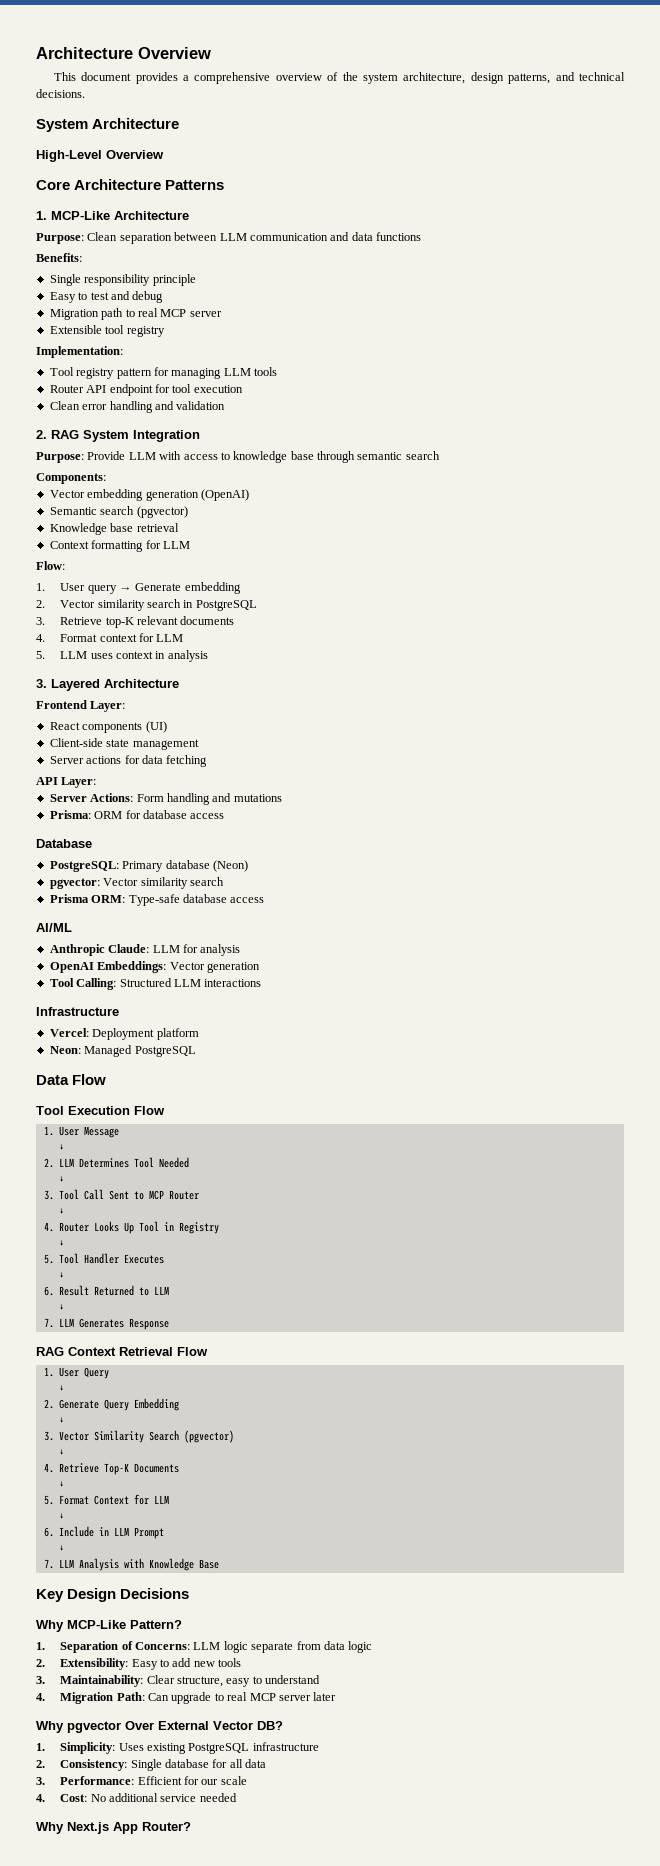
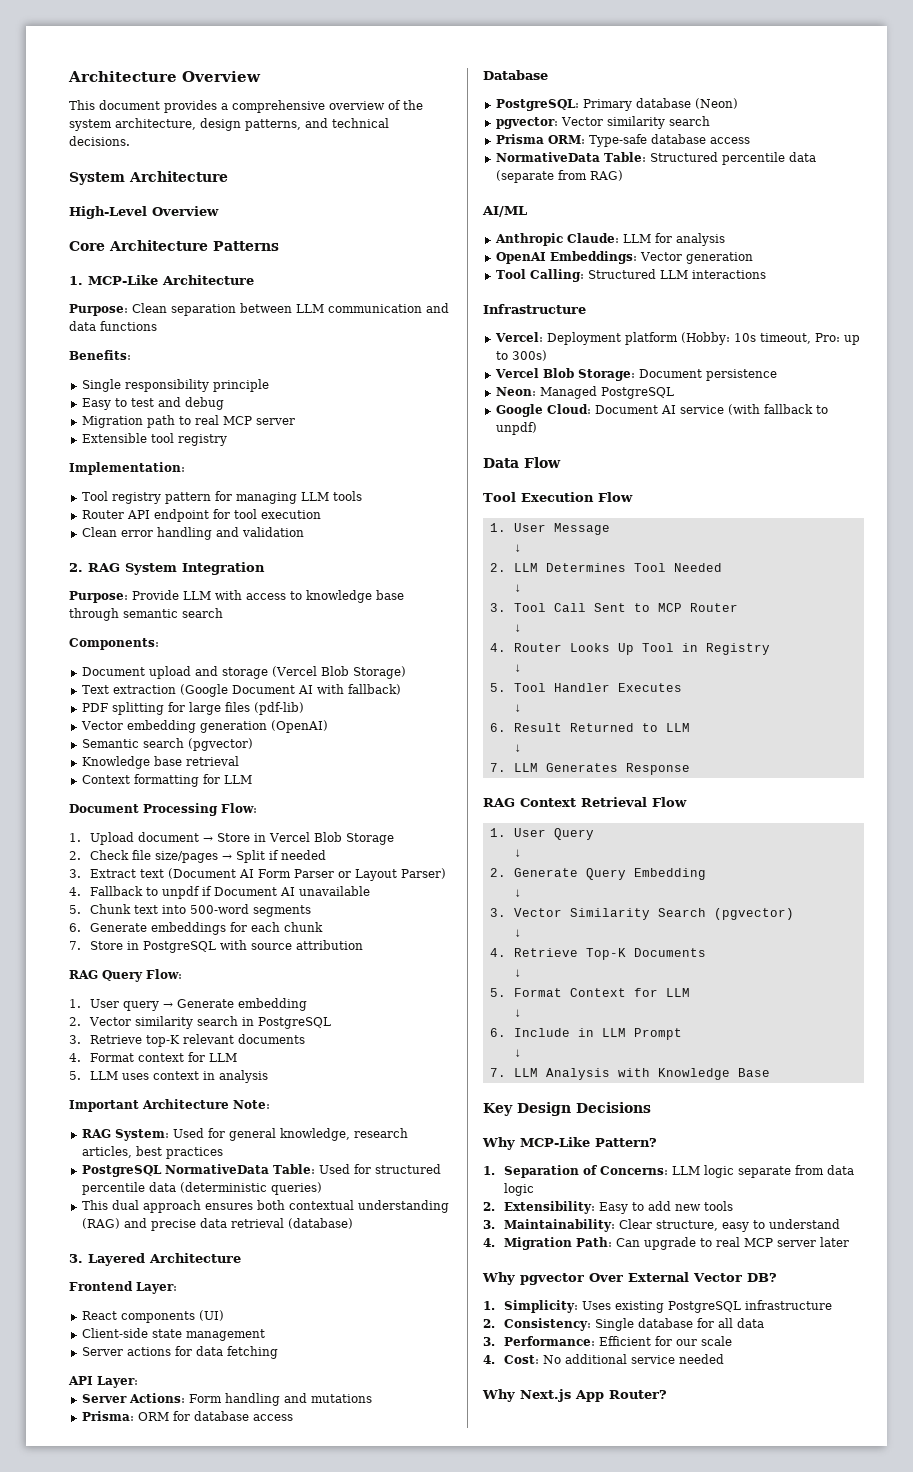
(106, 478) none -> [81,666,406,679] [81,684,401,697] [81,702,304,715] // Document upload and storage (Vercel Blob Storage) // Text extraction (Google Document AI with fallback) // PDF splitting for large files (pdf-lib)
(190, 545) none -> [69,803,257,816] [69,832,394,845] [69,850,326,863] [69,868,446,881] [69,886,370,899] [69,904,311,917] [69,922,323,935] [69,940,363,953] [69,970,143,982] Document Processing Flow: // 1. Upload document → Store in Vercel Blob Storage // 2. Check file size/pages → Split if needed // 3. Extract text (Document AI Form Parser or Layout Parser) // 4. Fallback to unpdf if Document AI unavailable // 5. Chunk text into 500-word segments // 6. Generate embeddings for each chunk // 7. Store in PostgreSQL with source attribution // RAG Query
(208, 656) none -> [69,1099,270,1112] [81,1128,408,1141] [81,1146,223,1159] [81,1164,441,1177] [81,1182,322,1195] [81,1200,449,1213] [81,1218,353,1231] // Important Architecture Note: // RAG System: Used for general knowledge, research articles, best practices // PostgreSQL NormativeData Table: Used for structured percentile data (deterministic queries) // This dual approach ensures both contextual understanding (RAG) and precise data retrieval (database)
(265, 900) none -> [495,152,816,165] [495,170,623,183] // NormativeData Table: Structured percentile data (separate from RAG)
[49,1045,196,1057] // Neon: Managed PostgreSQL -> [680,332,860,345] [495,350,547,361] [494,368,777,381] [495,386,674,399] [495,404,828,417] [495,422,537,435] (Hobby: 10s timeout, Pro: up to 300s) // Vercel Blob Storage: Document persistence // Neon: Managed PostgreSQL // Google Cloud: Document AI service (with fallback to unpdf)

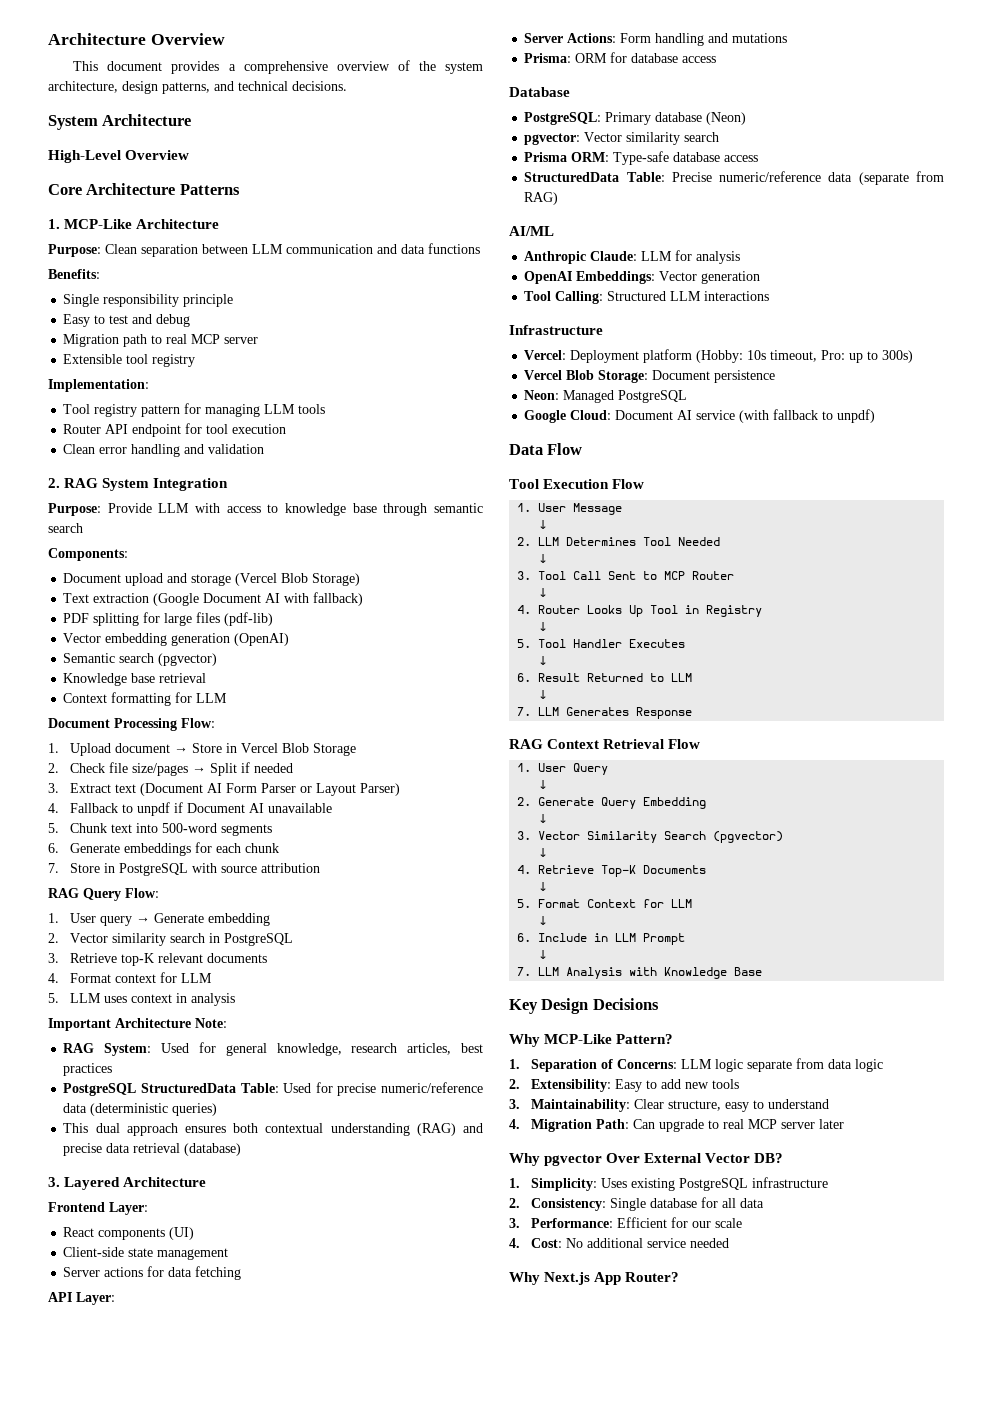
[164,1164,269,1174] NormativeData -> [141,1083,236,1093] StructuredData
[374,1164,441,1174] [81,1182,145,1195] structured percentile -> [337,1082,484,1096] precise numeric/reference
[495,152,785,165] NormativeData Table: Structured percentile -> [524,171,822,182] StructuredData Table: Precise numeric/reference

